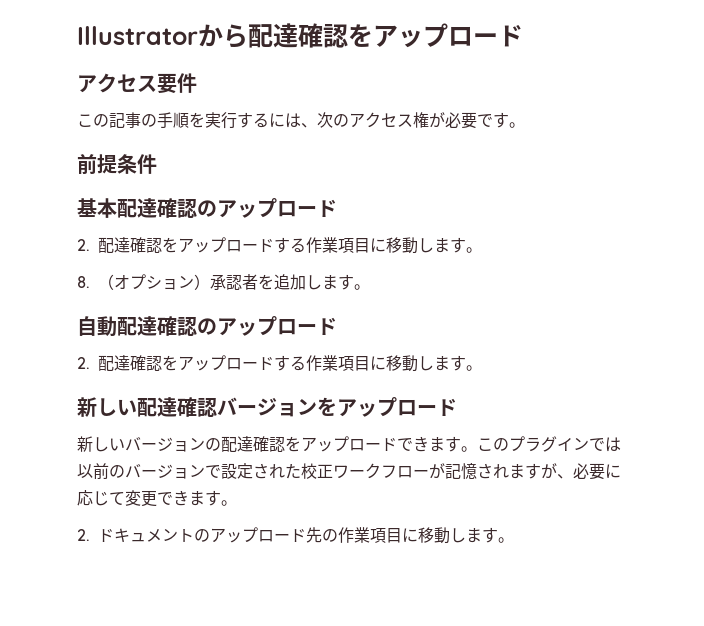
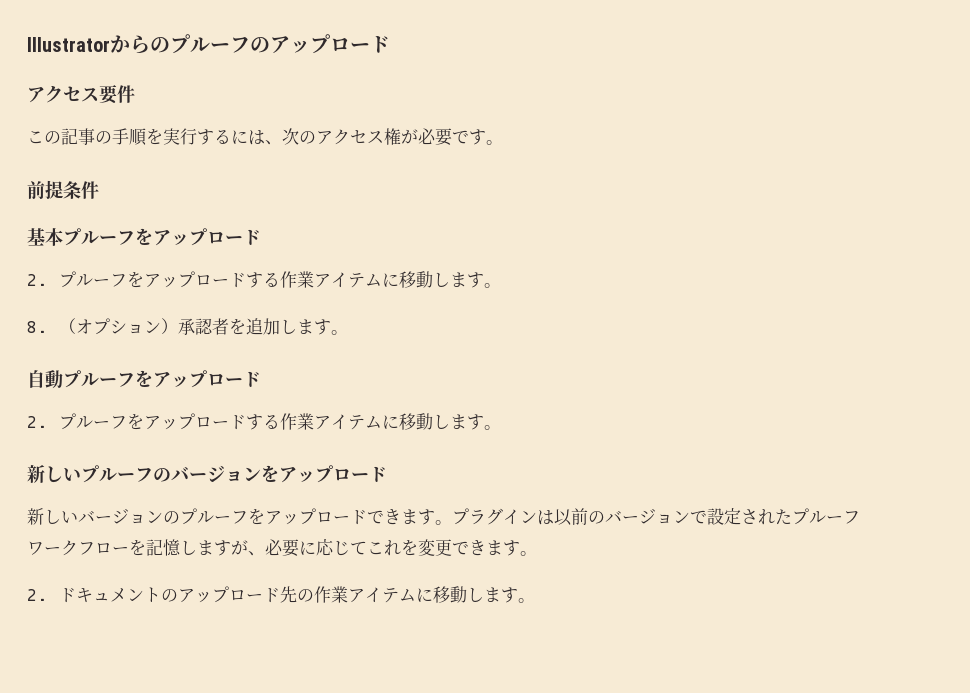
[248,23,373,48] 配達確認を -> [150,34,270,54] のプルーフの
[117,198,337,218] [77,237,370,253] 配達確認のアップロード // 2.配達確認をアップロードする作業項目 -> [63,228,261,246] [27,271,382,288] プルーフをアップロード // 2.プルーフをアップロードする作業アイテム
[117,316,337,336] [77,355,370,371] 配達確認のアップロード // 2.配達確認をアップロードする作業項目 -> [63,370,261,388] [27,413,382,430] プルーフをアップロード // 2.プルーフをアップロードする作業アイテム
[137,397,217,417] 配達確認 -> [81,465,171,483] プルーフの
[221,436,285,452] 配達確認 -> [180,508,248,525] プルーフ
[477,438,509,451] この -> (452, 522) none
[589,438,605,451] で -> (537, 517) none
[301,463,333,479] 校正 -> [792,508,860,525] プルーフ
[429,463,509,480] が記憶され -> [129,539,197,556] を記憶し
(125, 498) none -> [367,539,418,556] これを
[370,528,402,543] 項目 -> [347,587,416,603] アイテム

